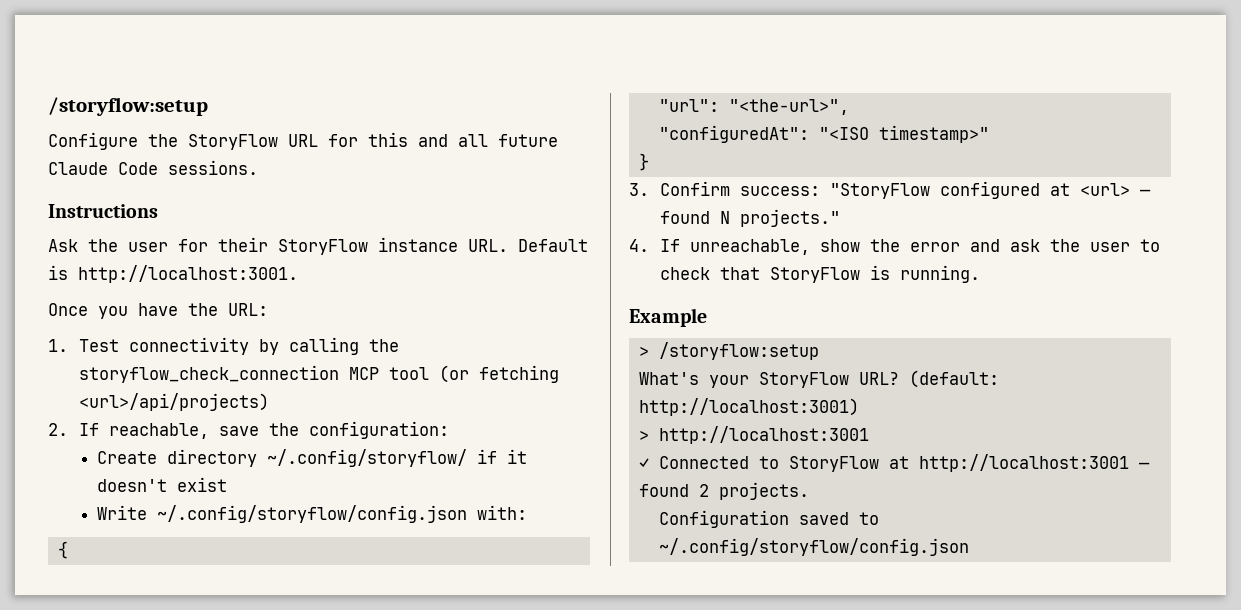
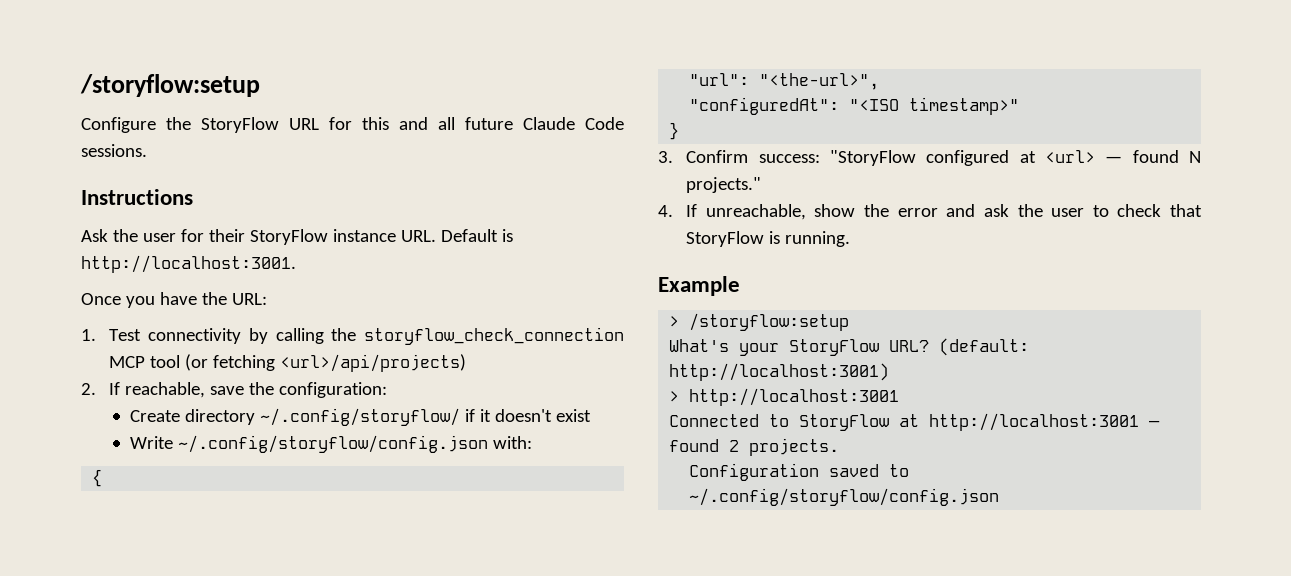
[638,458,649,469] ✓ -> (900, 397) none

